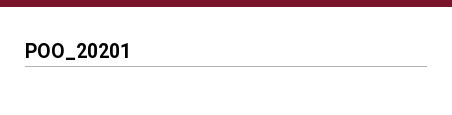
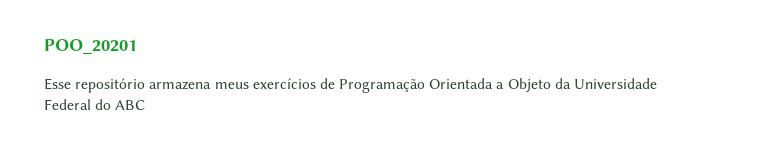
(131, 51) none -> [44,78,658,93] [44,99,147,110] // Esse repositório armazena meus exercícios de Programação Orientada a Objeto da Universidade Federal do ABC

